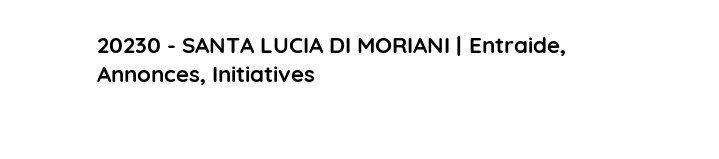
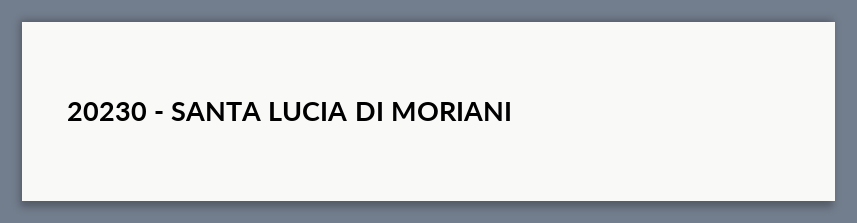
[456,36,566,56] [97,66,316,85] | Entraide, Annonces, Initiatives -> (512, 111) none

